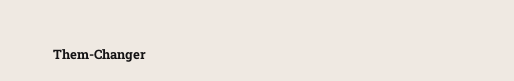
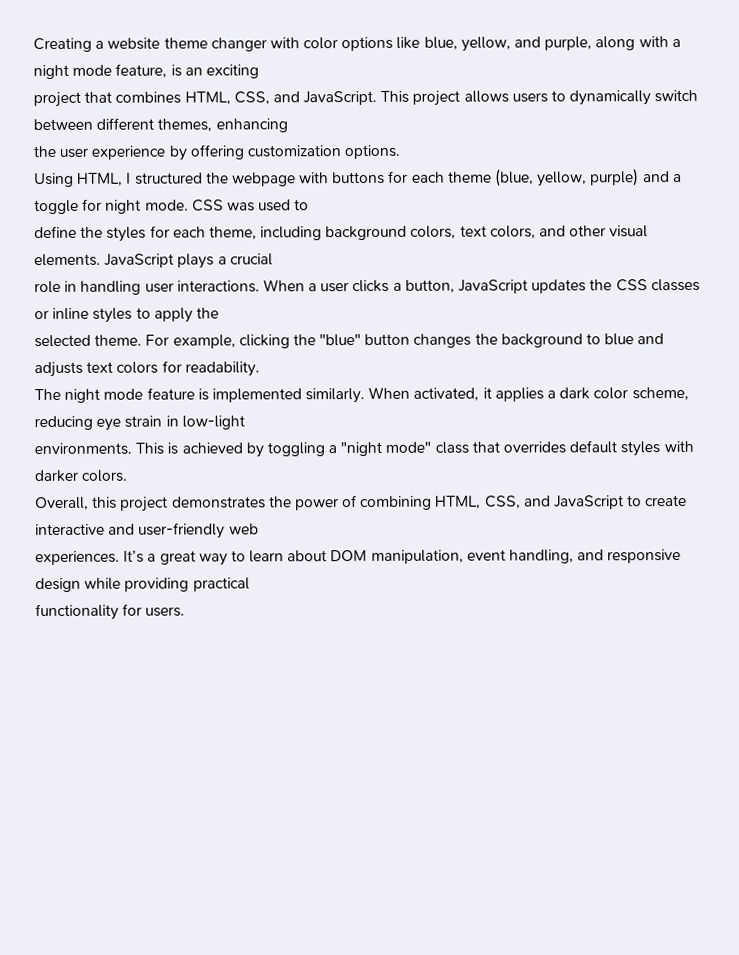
[53,49,146,62] Them-Changer -> [33,36,681,53] [33,63,259,80] [33,89,699,108] [33,117,288,133] [33,144,401,161] [34,168,682,188] [34,198,310,215] [34,225,649,242] [34,253,273,269] [34,278,700,295] [34,307,219,323] [34,333,665,349] [34,360,260,378] [34,386,689,404] [34,415,245,431] [34,440,694,458] [34,469,129,483] [35,495,688,512] [35,522,259,539] [35,549,682,566] [35,577,250,593] [35,603,186,621] Creating a website theme changer with color options like blue, yellow, and purple, along with a night mode feature, is an exciting // project that combines HTML, CSS, and JavaScript. This project allows users to dynamically switch between different themes, enhancing // the user experience by offering customization options. // Using HTML, I structured the webpage with buttons for each theme (blue, yellow, purple) and a toggle for night mode. CSS was used to // define the styles for each theme, including background colors, text colors, and other visual elements. JavaScript plays a crucial // role in handling user interactions. When a user clicks a button, JavaScript updates the CSS classes or inline styles to apply the // selected theme. For example, clicking the "blue" button changes the background to blue and adjusts text colors for readability. // The night mode feature is implemented similarly. When activated, it applies a dark color scheme, reducing eye strain in low-light // environments. This is achieved by toggling a "night mode" class that overrides default styles with darker colors. // Overall, this project demonstrates the power of combining HTML, CSS, and JavaScript to create interactive and user-friendly web // experiences. It’s a great way to learn about DOM manipulation, event handling, and responsive design while providing practical // functionality for users.

